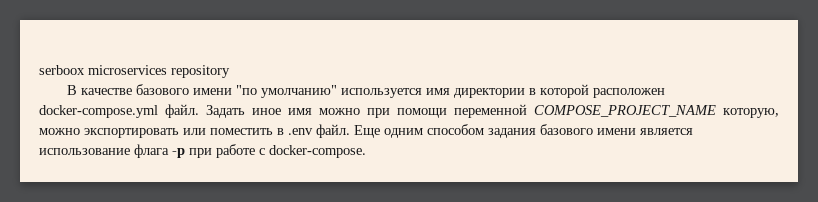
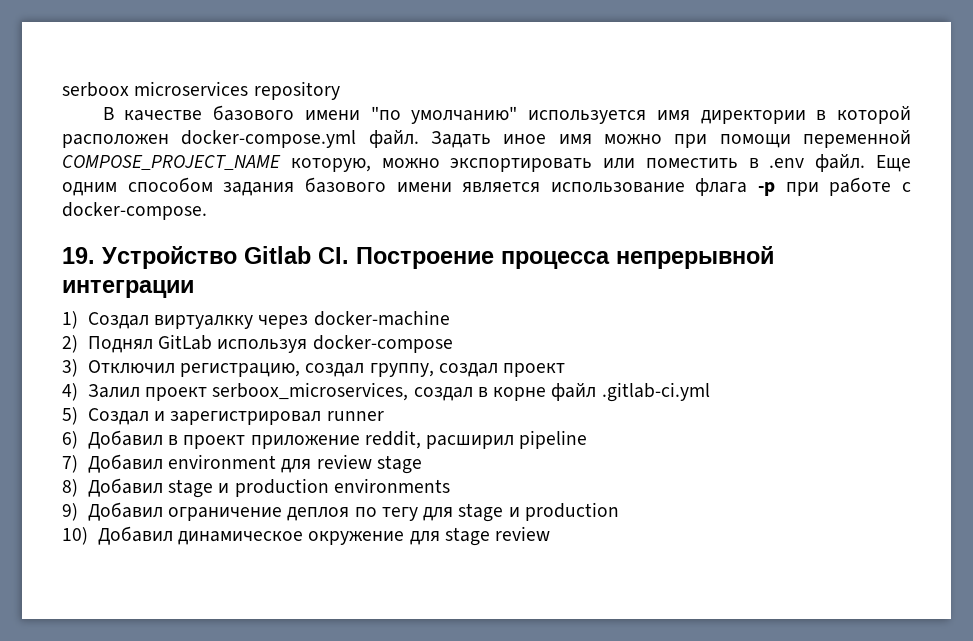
(366, 151) none -> [62,246,774,269] [62,280,194,298] [62,310,450,329] [62,334,453,353] [62,359,566,377] [62,382,710,402] [62,407,384,425] [62,430,588,449] [62,454,422,474] [62,478,450,498] [62,502,619,522] [62,526,551,546] // 19. Устройство Gitlab CI. Построение процесса непрерывной интеграции // 1) Создал виртуалкку через docker-machine // 2) Поднял GitLab используя docker-compose // 3) Отключил регистрацию, создал группу, создал проект // 4) Залил проект serboox_microservices, создал в корне файл .gitlab-ci.yml // 5) Создал и зарегистрировал runner // 6) Добавил в проект приложение reddit, расширил pipeline // 7) Добавил environment для review stage // 8) Добавил stage и production environments // 9) Добавил ограничение деплоя по тегу для stage и production // 10) Добавил динамическое окружение для stage review

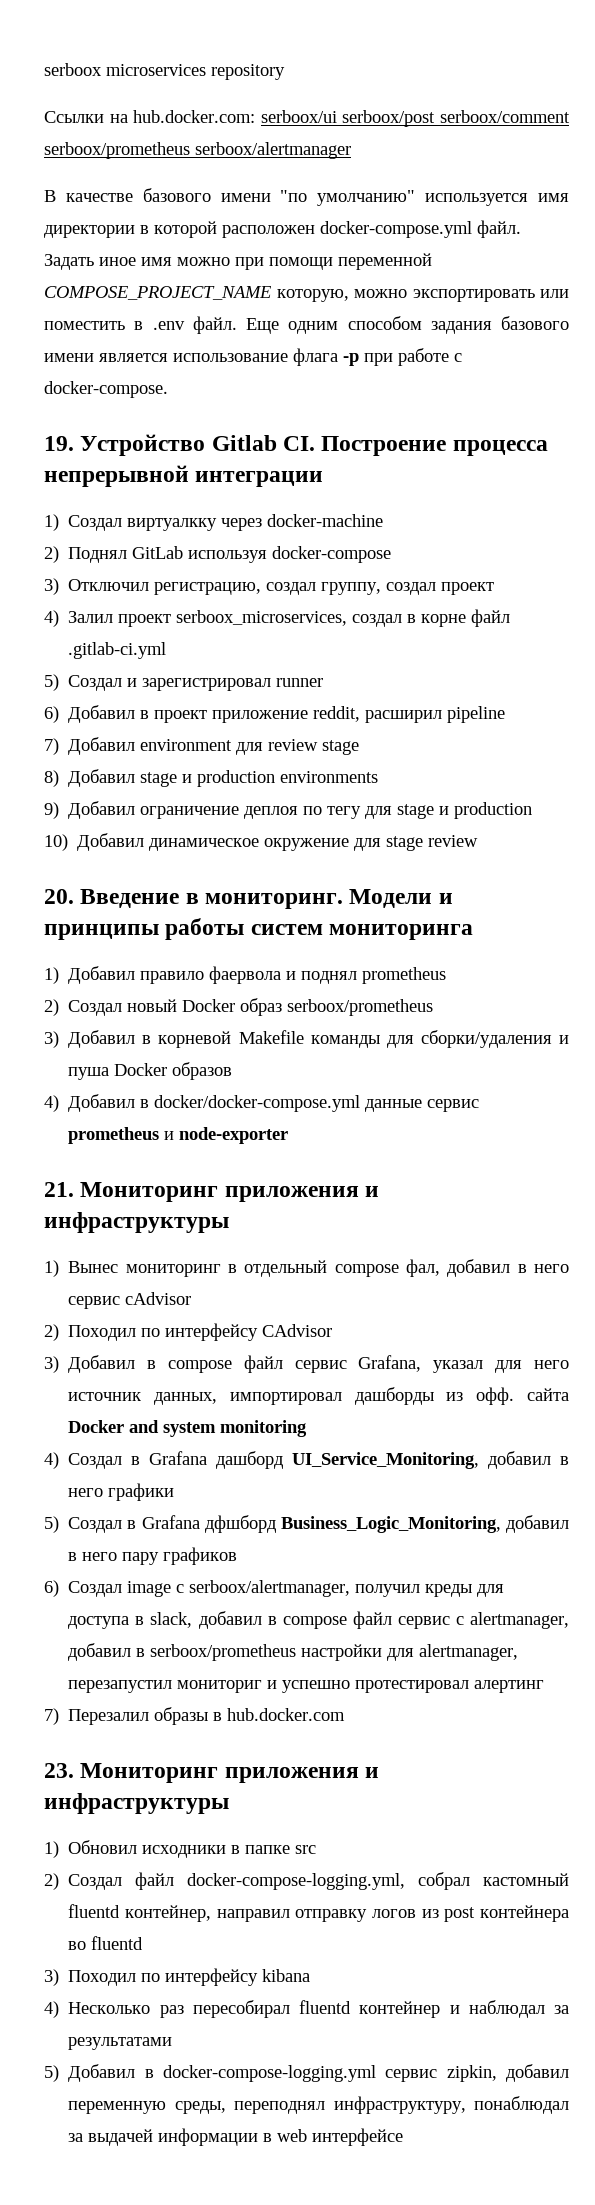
(340, 90) none -> [44,110,570,127] [44,142,351,159] // Ссылки на hub.docker.com: serboox/ui serboox/post serboox/comment serboox/prometheus serboox/alertmanager
(551, 533) none -> [44,889,453,909] [44,918,474,940] [44,966,447,984] [44,998,434,1016] [44,1030,569,1048] [68,1062,233,1080] [44,1094,480,1112] [68,1127,289,1144] [44,1182,380,1202] [44,1212,229,1233] [44,1259,569,1277] [68,1292,192,1309] [44,1323,333,1341] [44,1355,569,1373] [68,1387,570,1405] [68,1420,308,1437] [44,1451,569,1469] [68,1483,175,1501] [44,1515,569,1533] [68,1547,238,1565] [44,1580,505,1597] [68,1611,569,1629] [68,1643,519,1661] [68,1680,545,1693] [44,1707,346,1725] [44,1763,380,1783] [44,1793,229,1814] [44,1840,317,1858] [44,1872,569,1890] [68,1904,569,1922] [68,1936,144,1950] [44,1968,311,1986] [44,2000,569,2018] [68,2037,173,2050] [44,2064,569,2082] [68,2096,569,2114] [68,2128,404,2146] // 20. Введение в мониторинг. Модели и принципы работы систем мониторинга // 1) Добавил правило фаервола и поднял prometheus // 2) Создал новый Docker образ serboox/prometheus // 3) Добавил в корневой Makefile команды для сборки/удаления и пуша Docker образов // 4) Добавил в docker/docker-compose.yml данные сервис prometheus и node-exporter // 21. Мониторинг приложения и инфраструктуры // 1) Вынес мониторинг в отдельный compose фал, добавил в него сервис cAdvisor // 2) Походил по интерфейсу CAdvisor // 3) Добавил в compose файл сервис Grafana, указал для него источник данных, импортировал дашборды из офф. сайта Docker and system monitoring // 4) Создал в Grafana дашборд UI_Service_Monitoring, добавил в него графики // 5) Создал в Grafana дфшборд Business_Logic_Monitoring, добавил в него пару графиков // 6) Создал image с serboox/alertmanager, получил креды для доступа в slack, добавил в compose файл сервис с alertmanager, добавил в serboox/prometheus настройки для alertmanager, перезапустил мониториг и успешно протестировал алертинг // 7) Перезалил образы в hub.docker.com // 23. Мониторинг приложения и инфраструктуры // 1) Обновил исходники в папке src // 2) Создал файл docker-compose-logging.yml, собрал кастомный fluentd контейнер, направил отправку логов из post контейнера во fluentd // 3) Походил по интерфейсу kibana // 4) Несколько раз пересобирал fluentd контейнер и наблюдал за результатами // 5) Добавил в docker-compose-logging.yml сервис zipkin, добавил переменную среды, переподнял инфраструктуру, понаблюдал за выдачей информации в web интерфейсе

